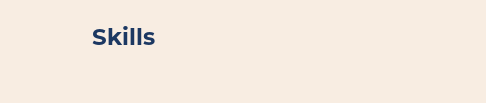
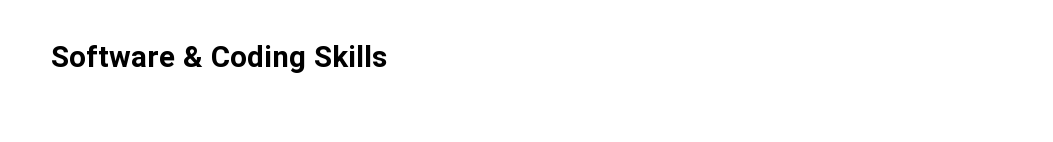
(92, 35) none -> [51,45,306,73] Software & Coding

